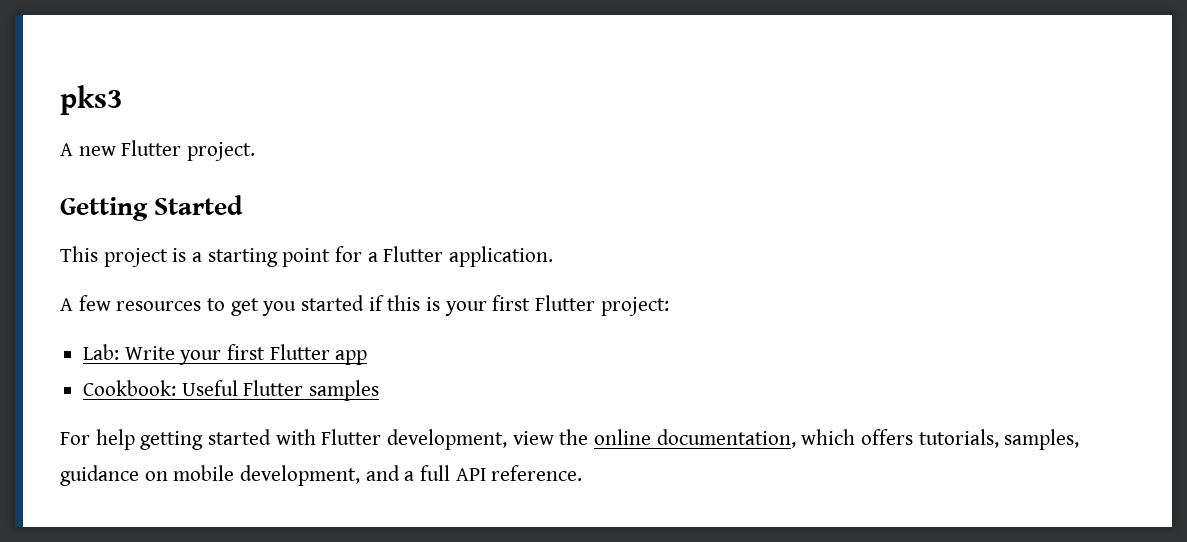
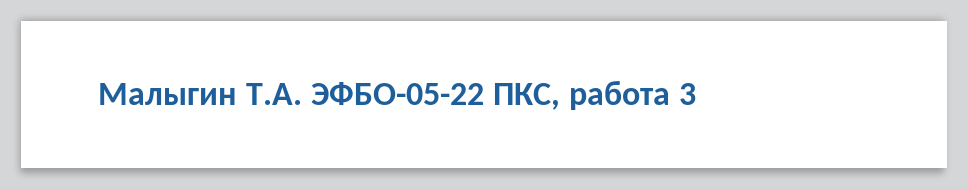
[60,85,123,115] [60,140,256,161] [60,195,244,221] [60,246,554,267] [60,295,669,316] [83,344,368,365] [83,380,380,401] [60,429,1080,450] [60,465,583,486] pks3 // A new Flutter project. // Getting Started // This project is a starting point for a Flutter application. // A few resources to get you started if this is your first Flutter project: // Lab: Write your first Flutter app // Cookbook: Useful Flutter samples // For help getting started with Flutter development, view the online documentation, which offers tutorials, samples, guidance on mobile development, and a full API reference. -> [98,80,697,110] Малыгин Т.А. ЭФБО-05-22 ПКС, работа 3

